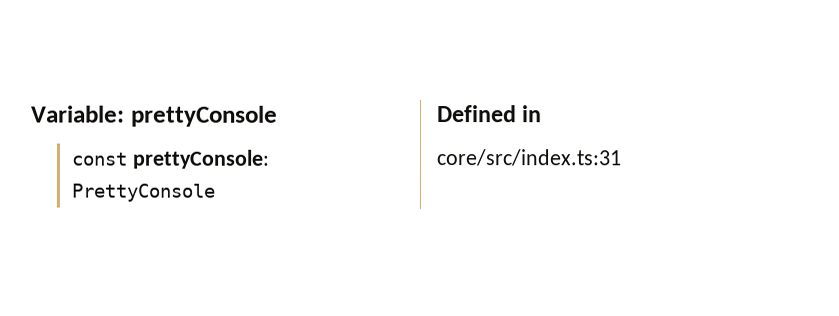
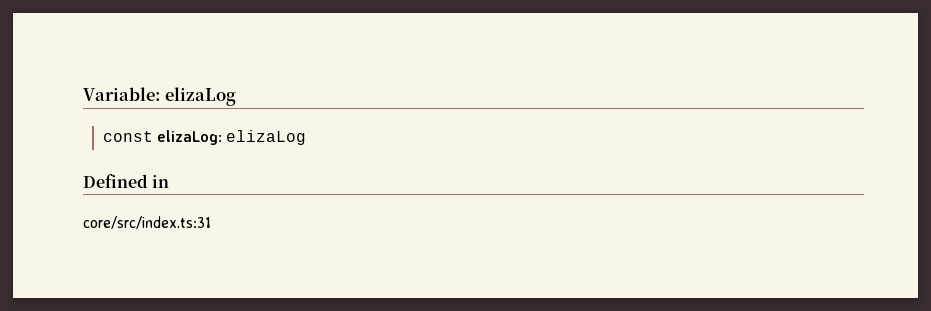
[130,105,278,127] prettyConsole -> [165,87,237,106] elizaLog
[132,149,271,169] [71,183,216,202] prettyConsole: PrettyConsole -> [157,130,307,145] elizaLog: elizaLog

